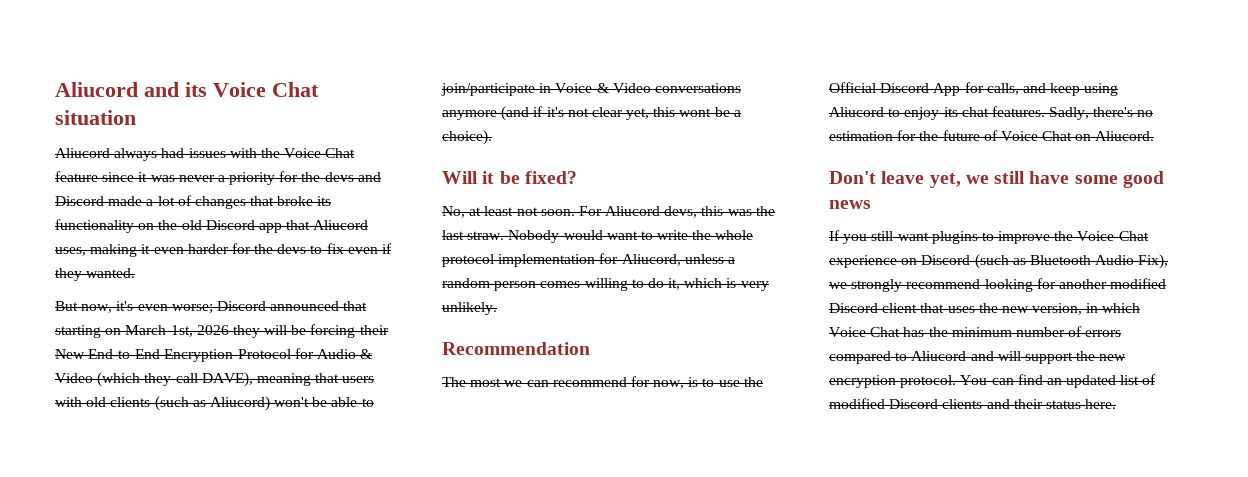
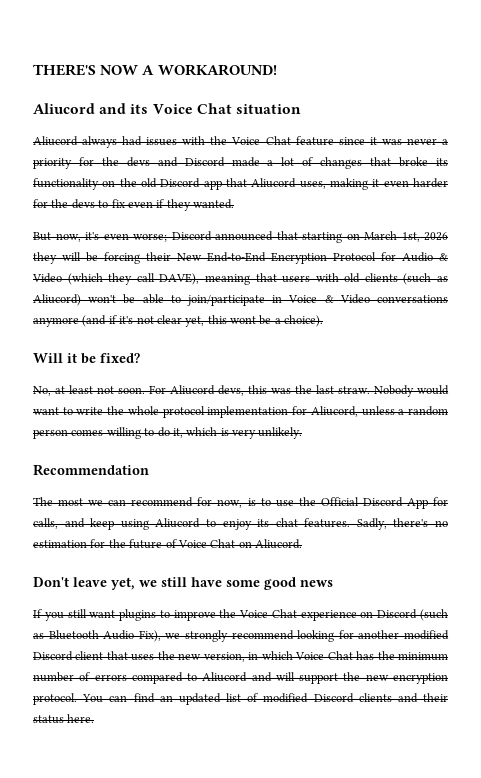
(55, 89) none -> [33,64,277,76] THERE'S NOW A WORKAROUND! //

